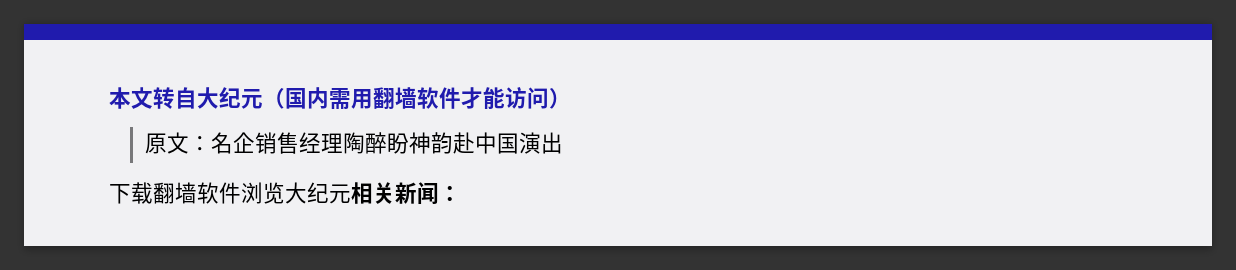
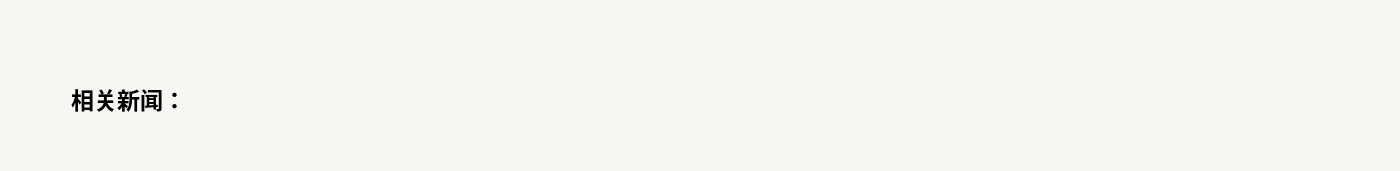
[109,87,571,110] [144,132,563,154] [109,182,351,204] 本文转自大纪元（国内需用翻墙软件才能访问） // 原文：名企销售经理陶醉盼神韵赴中国演出 // 下载翻墙软件浏览大纪元 -> (71, 100) none

